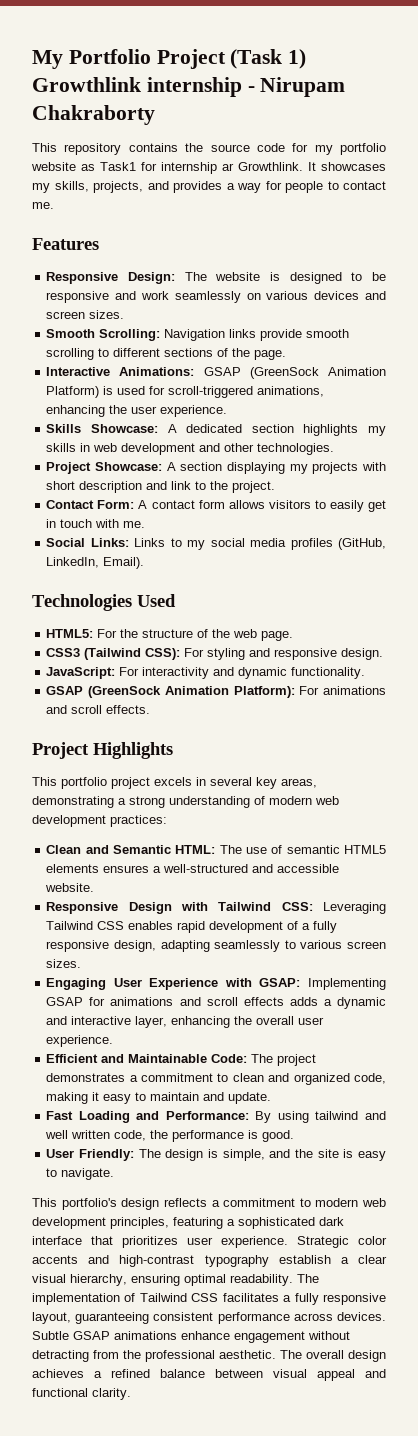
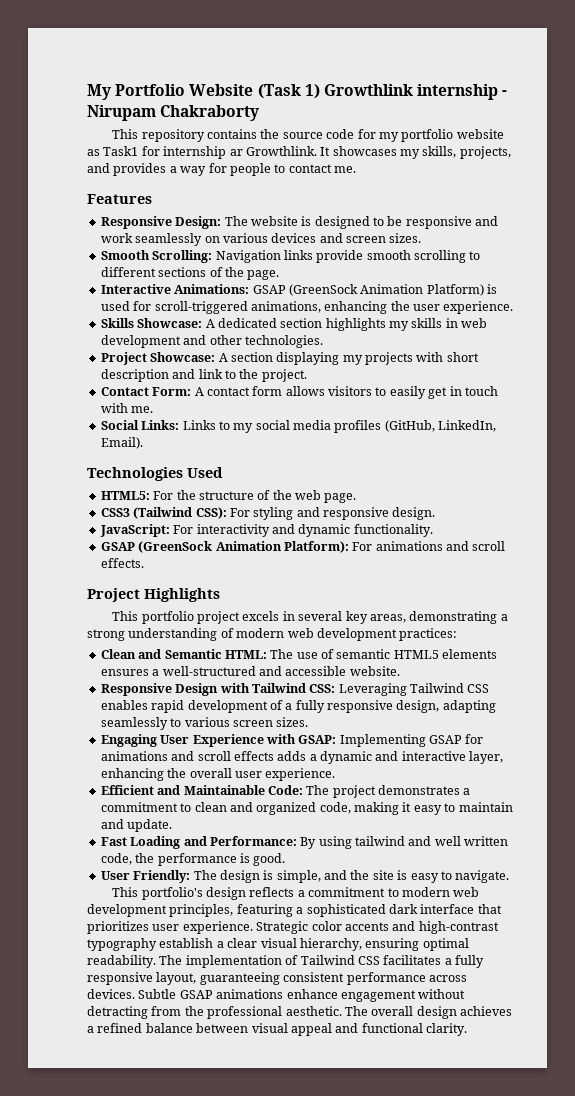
[156,49,226,69] Project -> [189,84,254,96] Website

